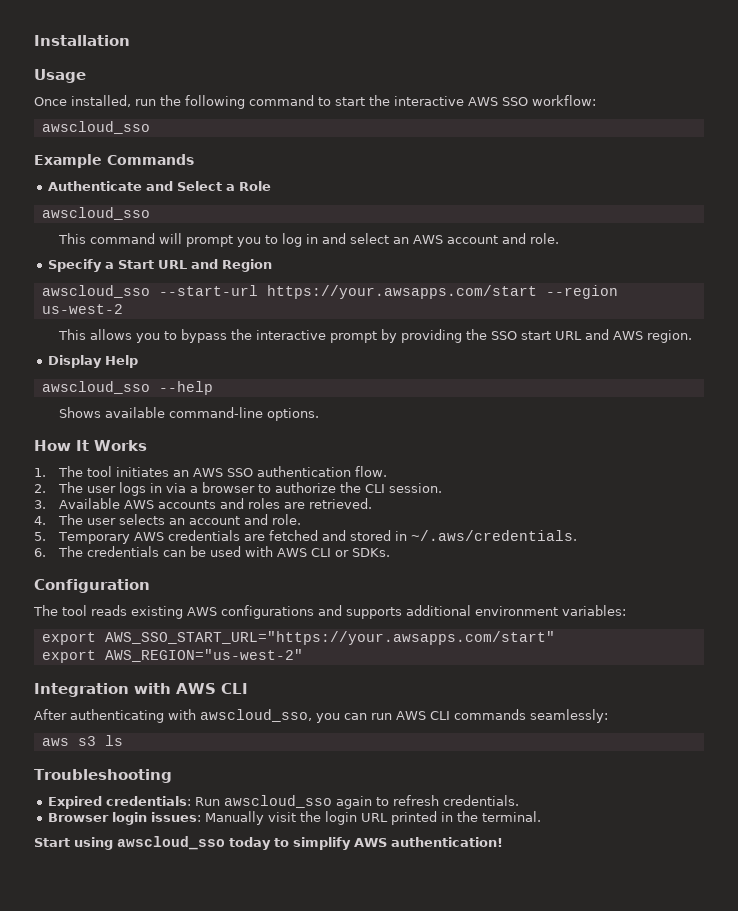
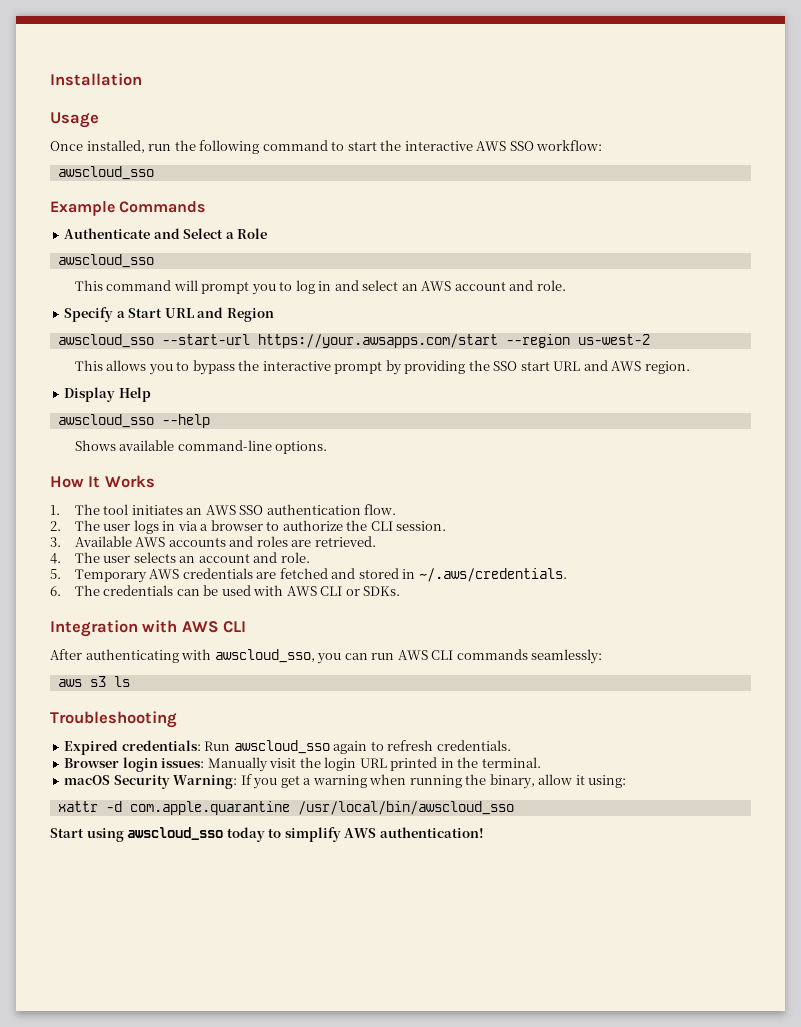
[34,579,150,593] [33,605,626,619] [41,631,555,645] [41,649,303,663] // Configuration // The tool reads existing AWS configurations and supports additional environment variables: // export AWS_SSO_START_URL="https://your.awsapps.com/start" // export AWS_REGION="us-west-2" -> (401, 591) none
(542, 816) none -> [64,774,627,789] [57,801,514,815] // macOS Security Warning: If you get a warning when running the binary, allow it using: // xattr -d com.apple.quarantine /usr/local/bin/awscloud_sso

